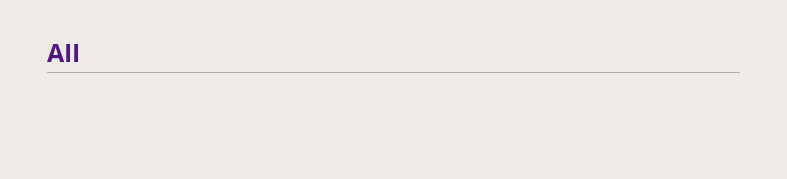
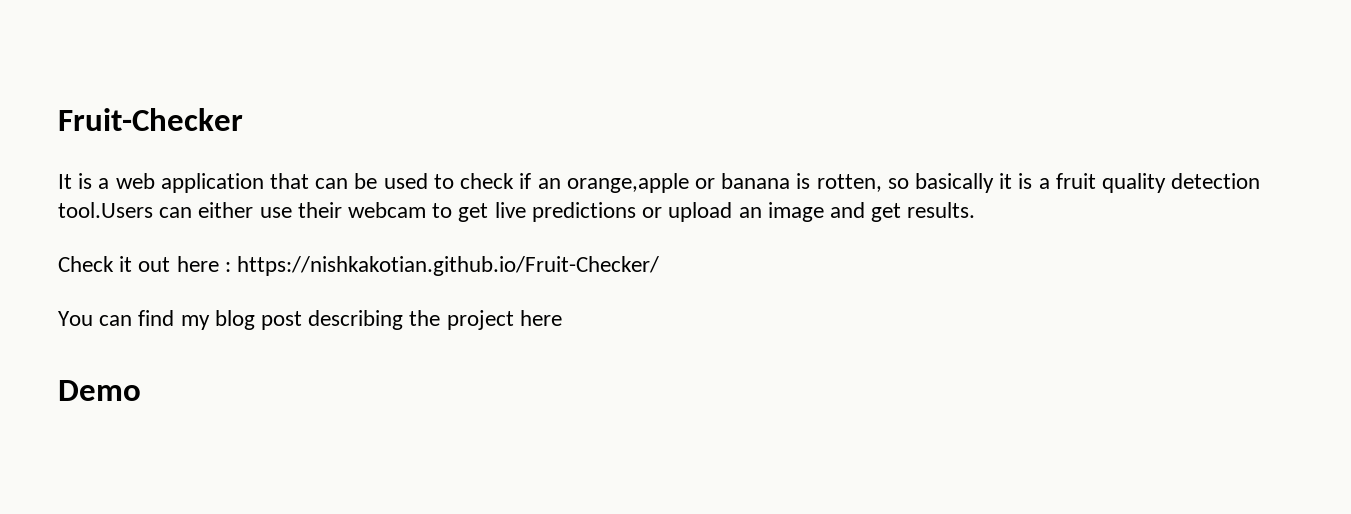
[47,44,80,62] AII -> [58,108,243,131] [58,173,1261,193] [58,202,976,222] [58,256,660,276] [58,310,562,330] [58,380,141,401] Fruit-Checker // It is a web application that can be used to check if an orange,apple or banana is rotten, so basically it is a fruit quality detection tool.Users can either use their webcam to get live predictions or upload an image and get results. // Check it out here : https://nishkakotian.github.io/Fruit-Checker/ // You can find my blog post describing the project here // Demo

